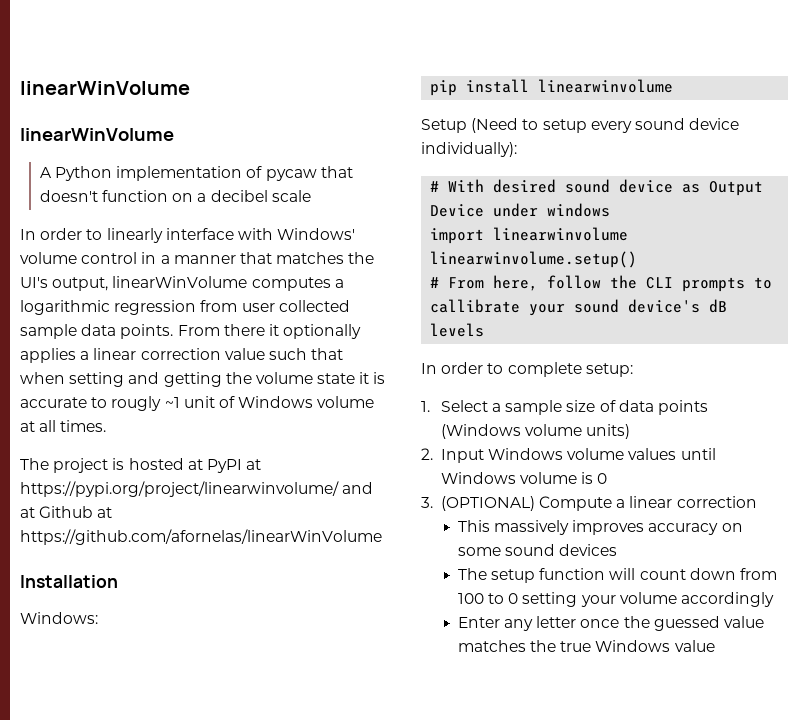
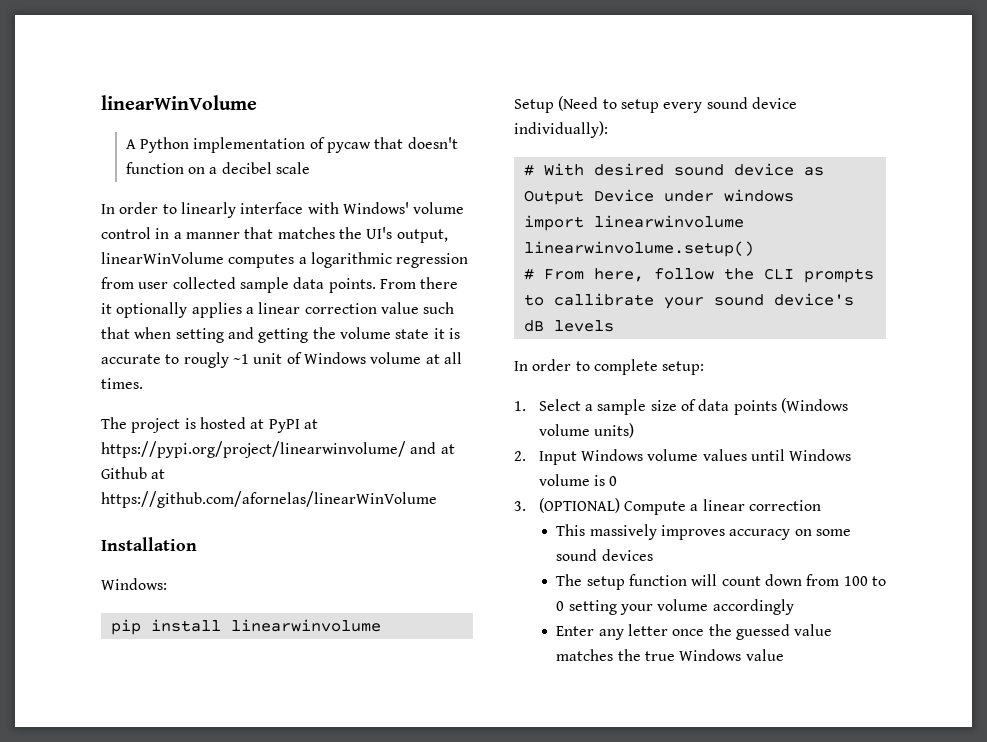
[20,81,190,95] [20,128,174,141] linearWinVolume // linearWinVolume -> [101,95,257,110] linearWinVolume

